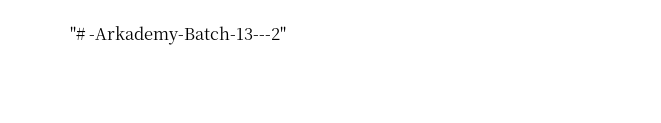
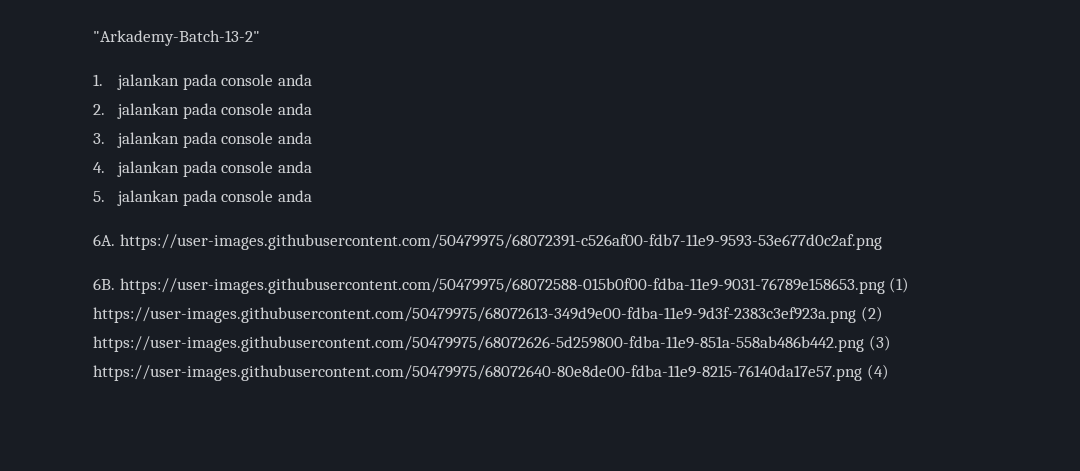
[70,26,287,45] "# -Arkademy-Batch-13---2" -> [93,30,260,46] [93,74,312,90] [93,103,312,119] [93,132,312,148] [93,161,312,177] [93,190,312,206] [93,234,882,250] [93,277,910,294] [93,306,883,323] [93,335,891,352] [93,364,889,381] "Arkademy-Batch-13-2" // 1. jalankan pada console anda // 2. jalankan pada console anda // 3. jalankan pada console anda // 4. jalankan pada console anda // 5. jalankan pada console anda // 6A. https://user-images.githubusercontent.com/50479975/68072391-c526af00-fdb7-11e9-9593-53e677d0c2af.png // 6B. https://user-images.githubusercontent.com/50479975/68072588-015b0f00-fdba-11e9-9031-76789e158653.png (1) https://user-images.githubusercontent.com/50479975/68072613-349d9e00-fdba-11e9-9d3f-2383c3ef923a.png (2) https://user-images.githubusercontent.com/50479975/68072626-5d259800-fdba-11e9-851a-558ab486b442.png (3) https://user-images.githubusercontent.com/50479975/68072640-80e8de00-fdba-11e9-8215-76140da17e57.png (4)

